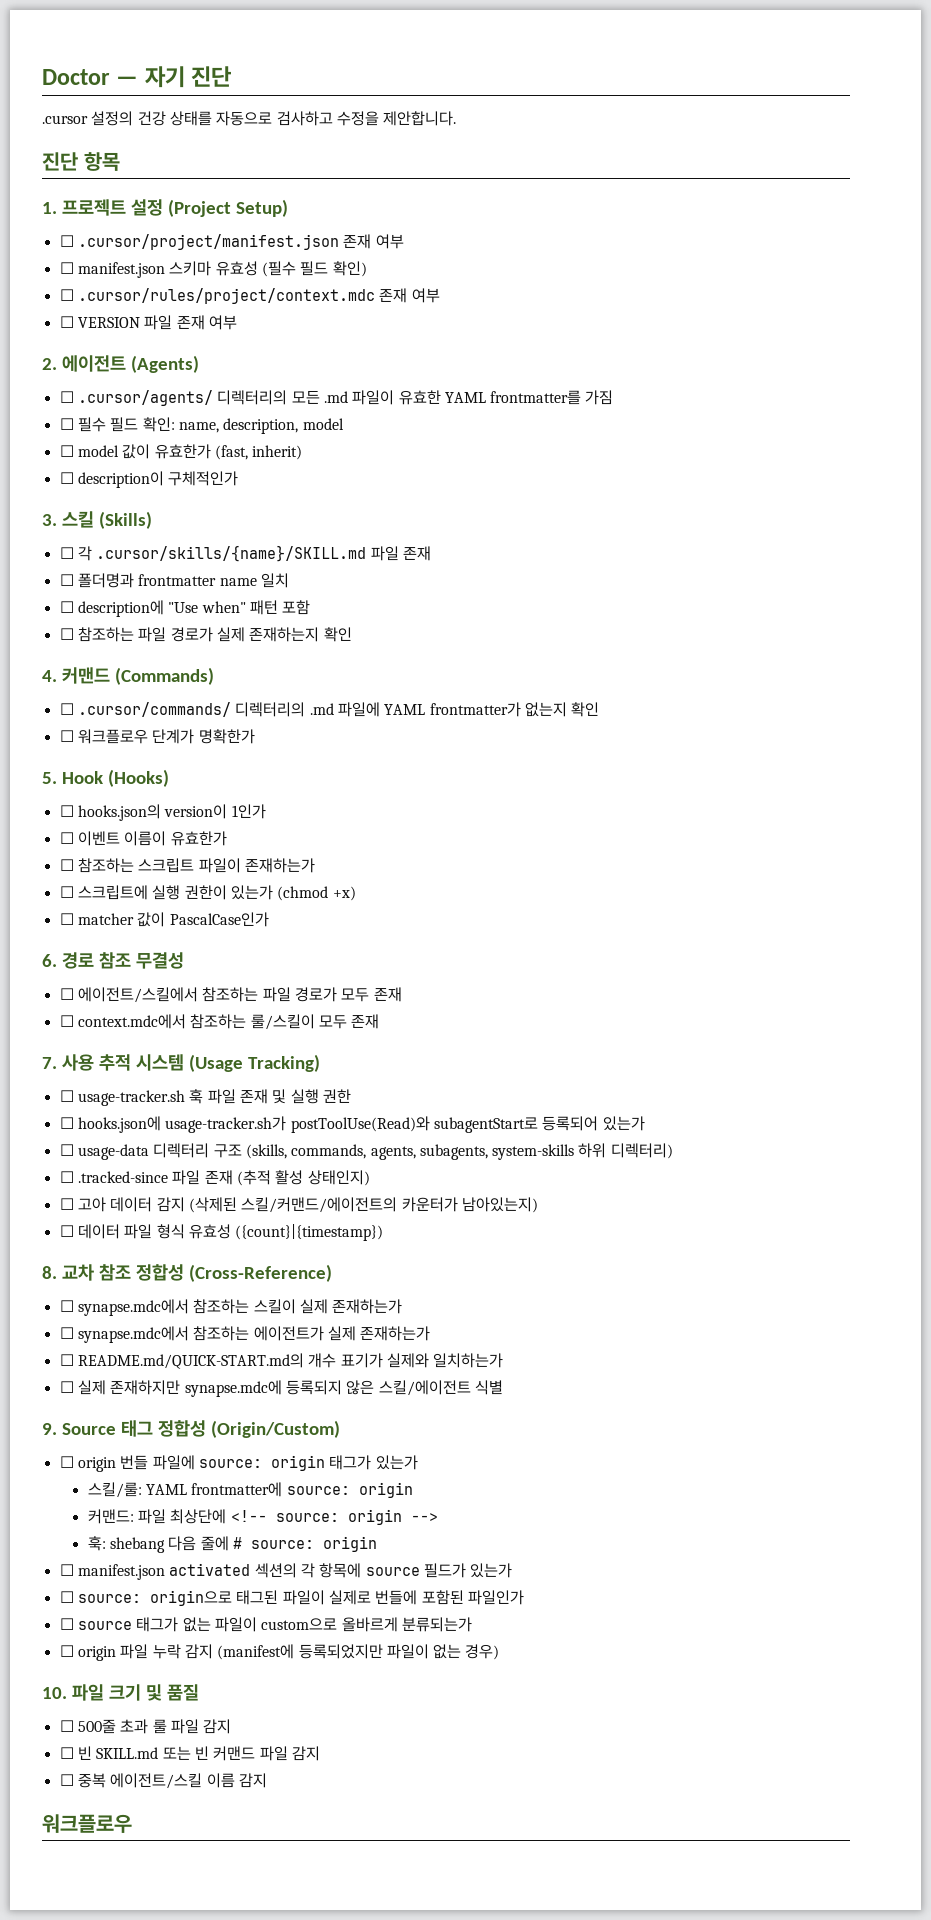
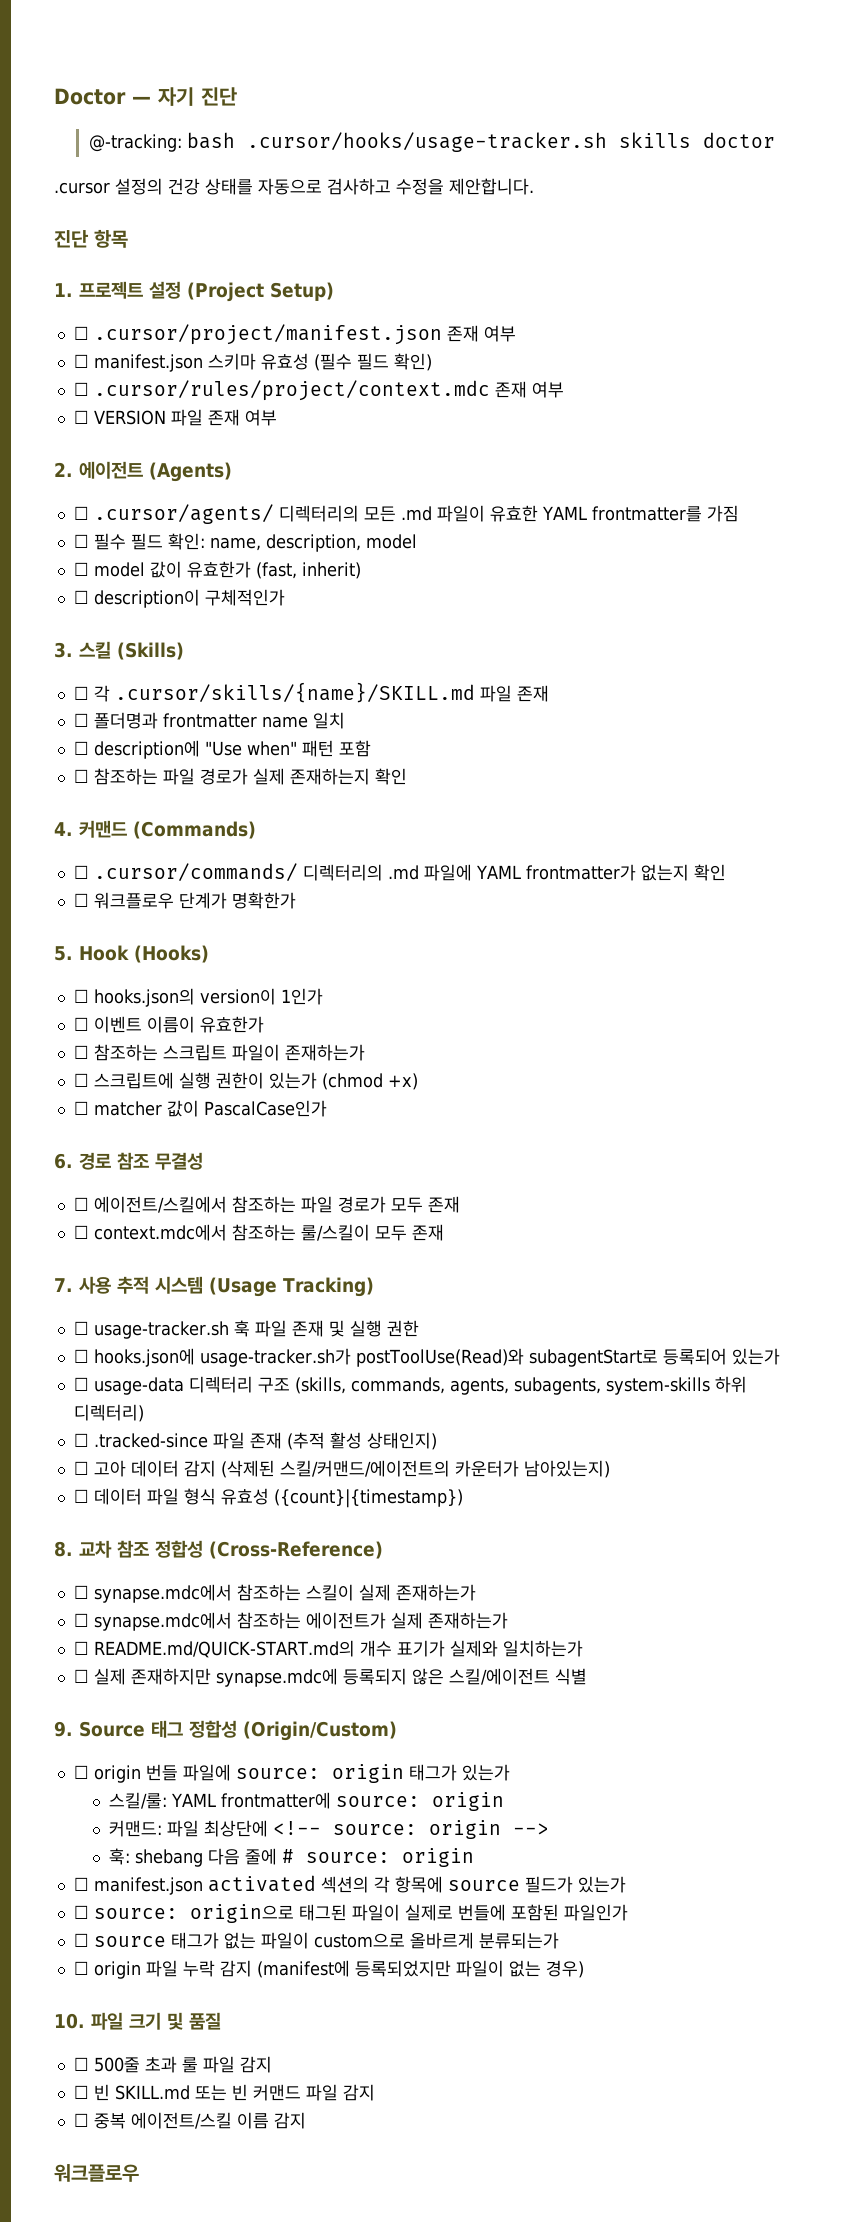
(232, 76) none -> [89,132,776,152] // @-tracking: bash .cursor/hooks/usage-tracker.sh skills doctor

